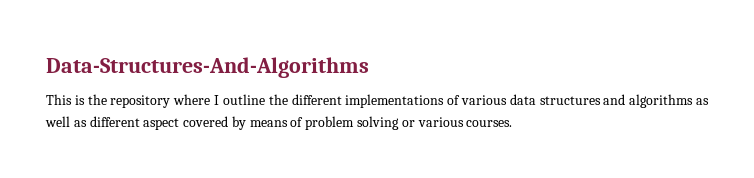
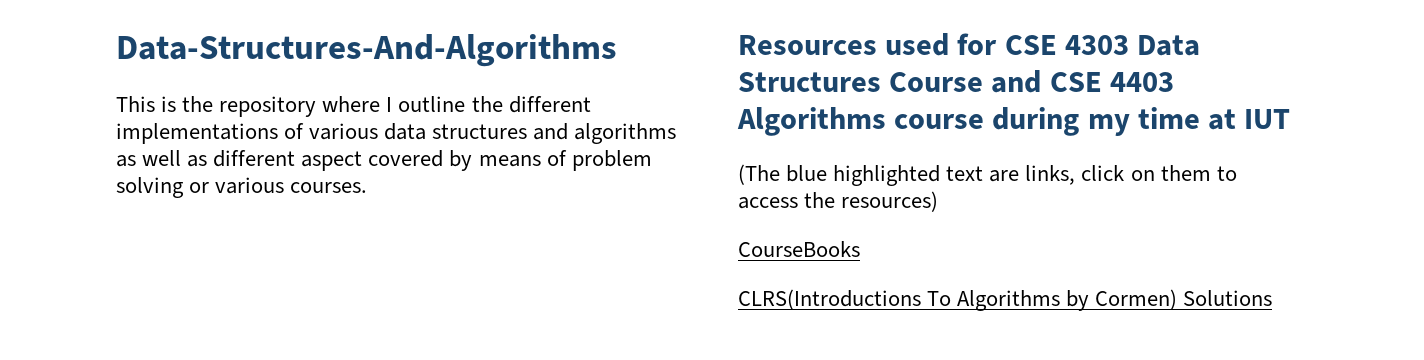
(513, 123) none -> [738,33,1201,56] [738,70,1174,93] [737,107,1291,136] [738,164,1237,186] [738,191,939,212] [738,241,860,257] [738,289,1273,311] // Resources used for CSE 4303 Data Structures Course and CSE 4403 Algorithms course during my time at IUT // (The blue highlighted text are links, click on them to access the resources) // CourseBooks // CLRS(Introductions To Algorithms by Cormen) Solutions

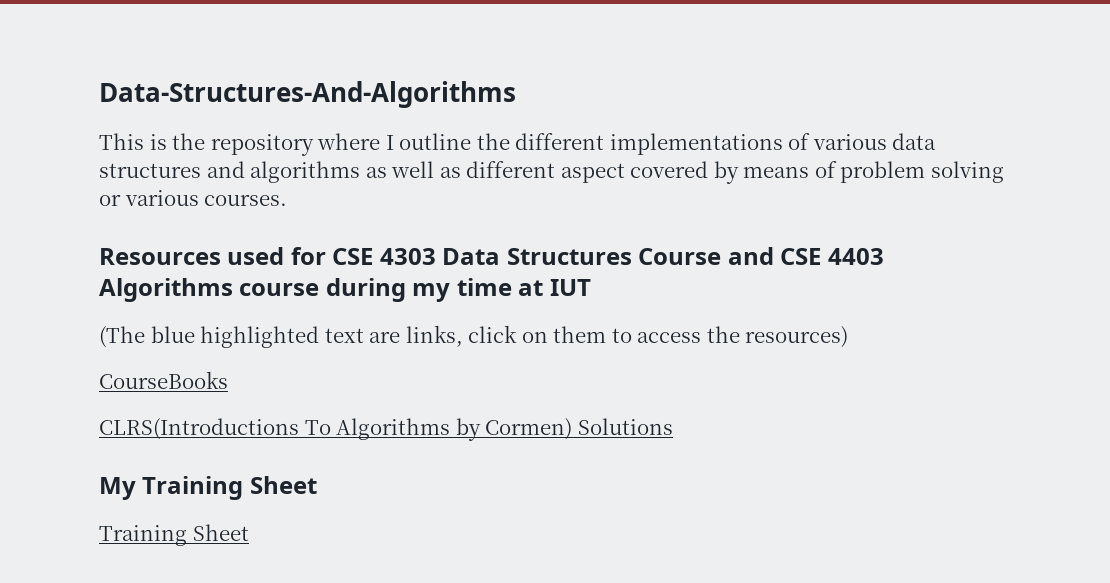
(1273, 298) none -> [99,476,317,500] [99,524,249,546] // My Training Sheet // Training Sheet

